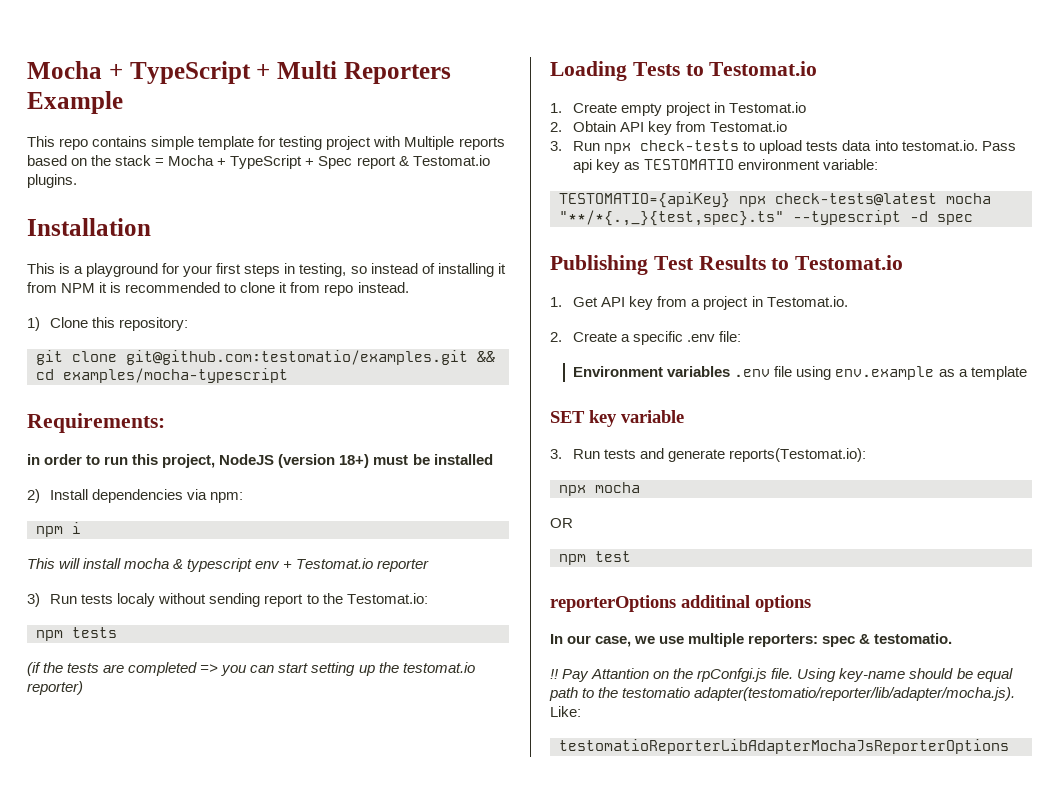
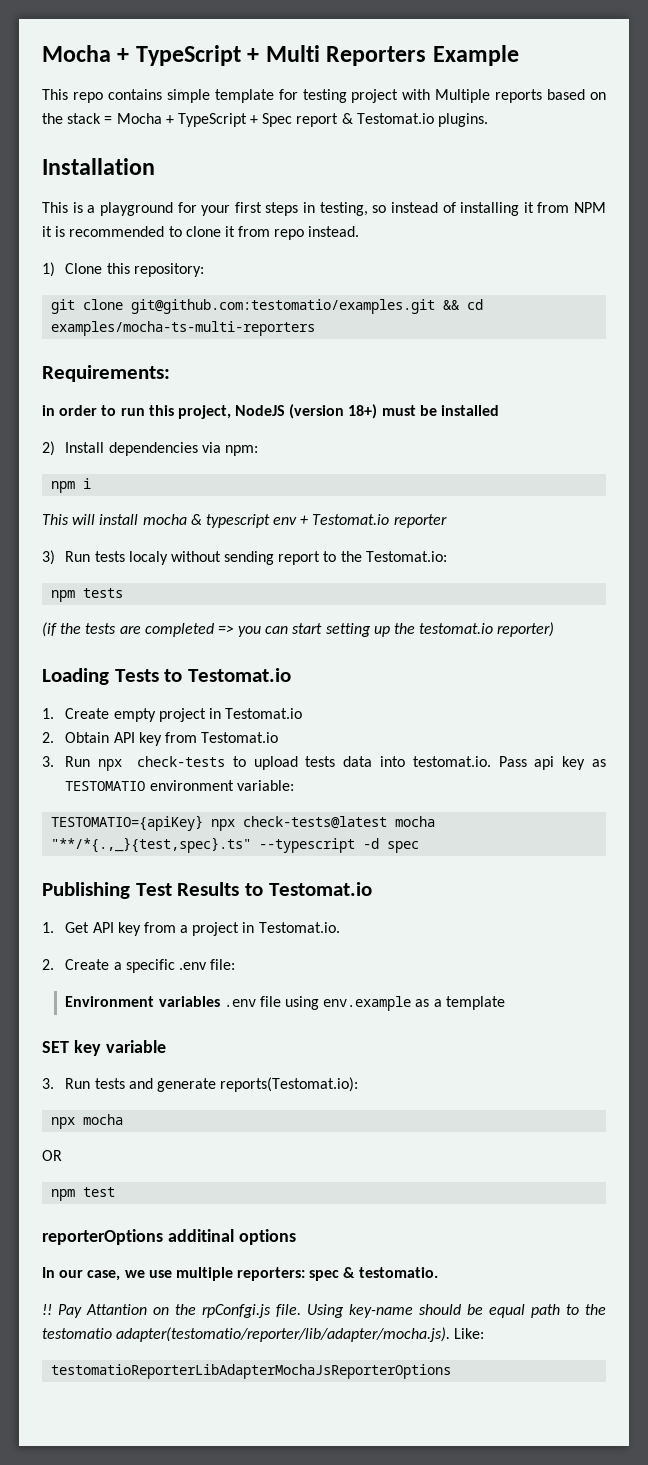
[63,368,288,383] examples/mocha-typescript -> [51,321,316,336] examples/mocha-ts-multi-reporters

